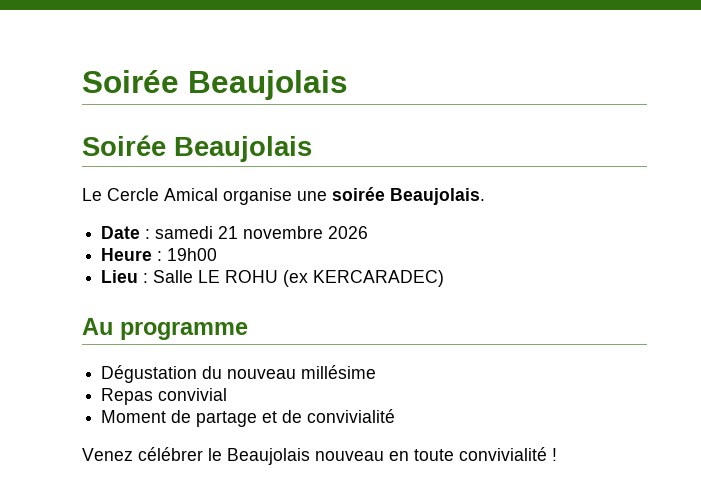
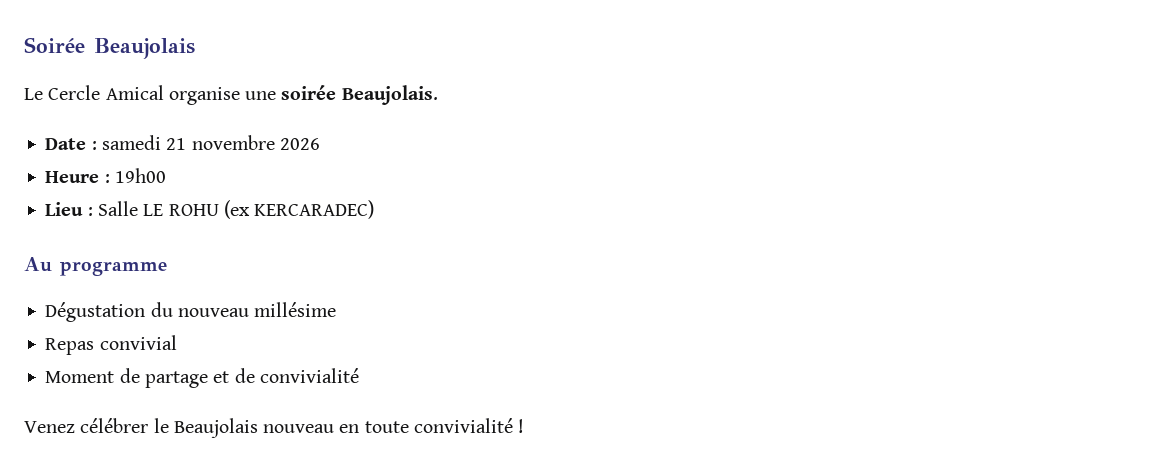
[82,70,348,100] [82,135,312,162] Soirée Beaujolais // Soirée Beaujolais -> [24,37,195,59] Soirée Beaujolais

